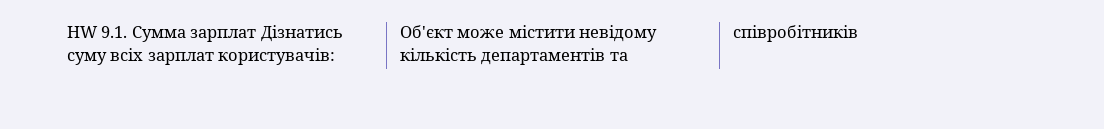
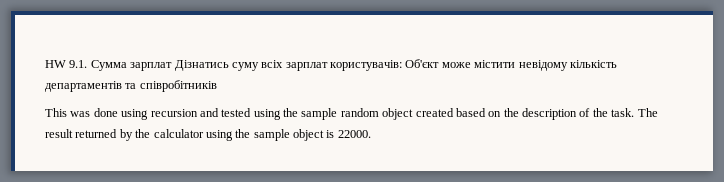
(858, 33) none -> [45,108,658,120] [45,129,371,141] // This was done using recursion and tested using the sample random object created based on the description of the task. The result returned by the calculator using the sample object is 22000.

